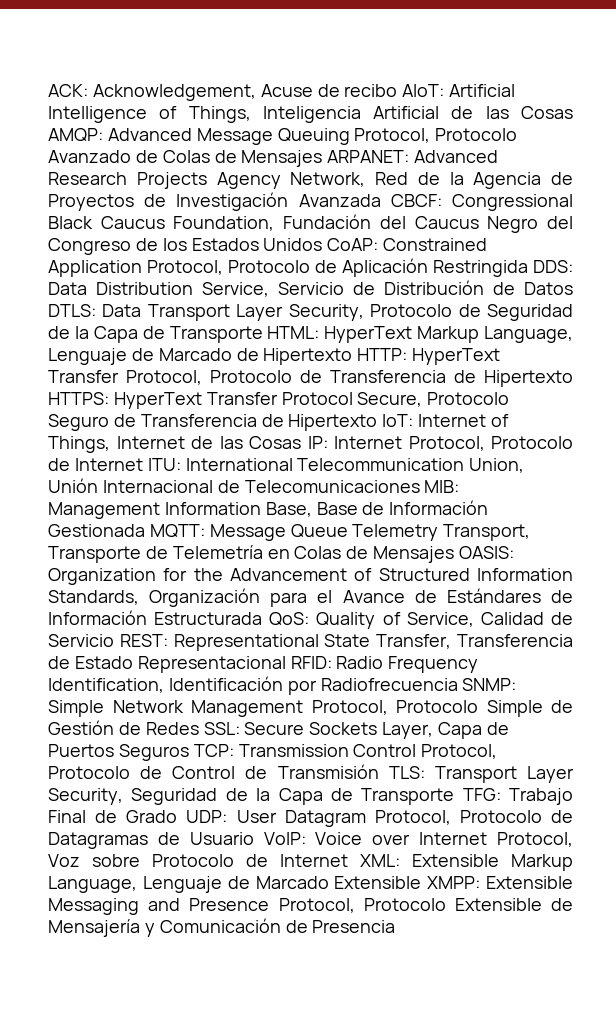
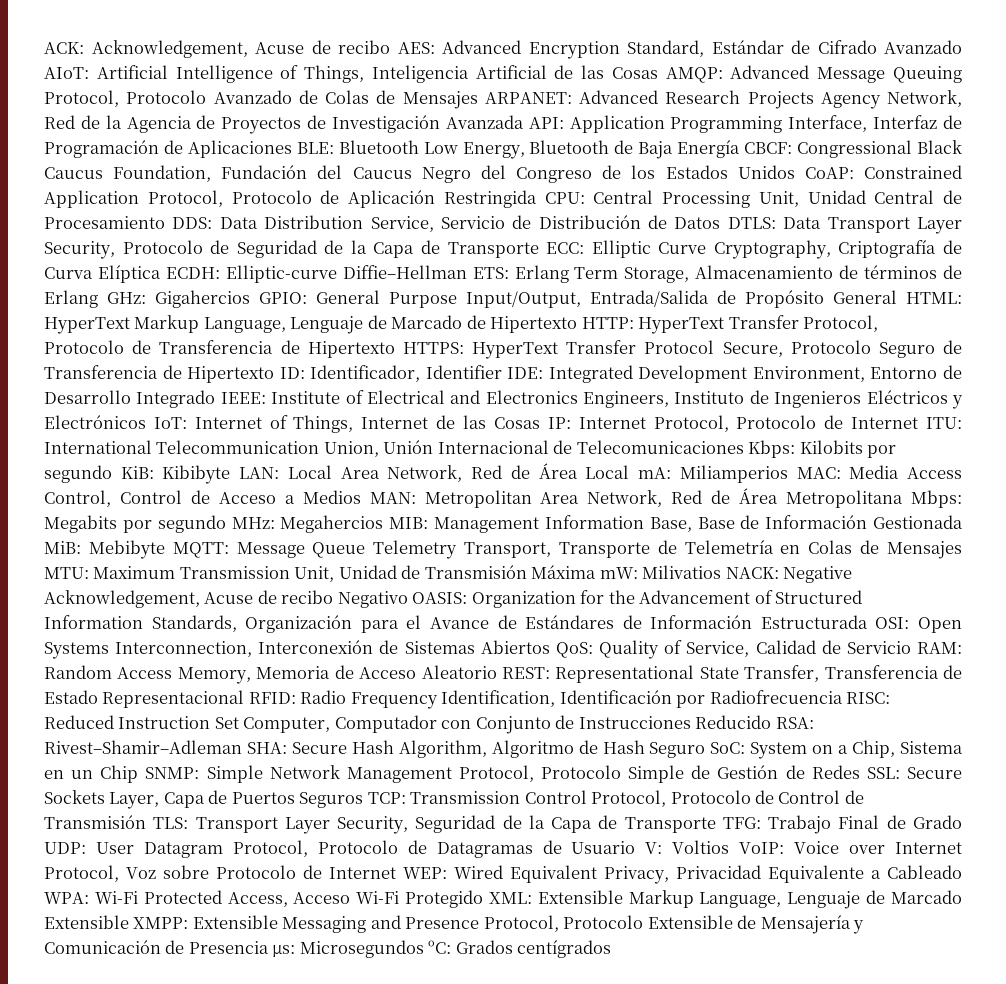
(398, 90) none -> [397,40,962,59] AES: Advanced Encryption Standard, Estándar de Cifrado Avanzado
(381, 200) none -> [528,115,962,133] [44,140,741,159] API: Application Programming Interface, Interfaz de Programación de Aplicaciones BLE: Bluetooth Low Energy, Bluetooth de Baja Energía
(528, 268) none -> [544,190,962,208] [44,216,165,229] CPU: Central Processing Unit, Unidad Central de Procesamiento
(263, 334) none -> [546,240,962,259] [44,265,962,283] [44,290,897,308] ECC: Elliptic Curve Cryptography, Criptografía de Curva Elíptica ECDH: Elliptic-curve Diffie–Hellman ETS: Erlang Term Storage, Almacenamiento de términos de Erlang GHz: Gigahercios GPIO: General Purpose Input/Output, Entrada/Salida de Propósito General
(378, 422) none -> [279,365,962,383] [44,390,963,409] [44,415,146,429] ID: Identificador, Identifier IDE: Integrated Development Environment, Entorno de Desarrollo Integrado IEEE: Institute of Electrical and Electronics Engineers, Instituto de Ingenieros Eléctricos y Electrónicos
(420, 486) none -> [748,440,897,458] [44,463,963,484] [44,488,963,508] [44,515,384,533] Kbps: Kilobits por segundo KiB: Kibibyte LAN: Local Area Network, Red de Área Local mA: Miliamperios MAC: Media Access Control, Control de Acceso a Medios MAN: Metropolitan Area Network, Red de Área Metropolitana Mbps: Megabits por segundo MHz: Megahercios
(145, 530) none -> [44,540,165,559] MiB: Mebibyte
(455, 554) none -> [44,565,853,583] [44,590,408,608] MTU: Maximum Transmission Unit, Unidad de Transmisión Máxima mW: Milivatios NACK: Negative Acknowledgement, Acuse de recibo Negativo
(263, 618) none -> [875,617,963,633] [44,640,550,659] OSI: Open Systems Interconnection, Interconexión de Sistemas Abiertos
(114, 640) none -> [917,642,963,654] [44,665,497,684] RAM: Random Access Memory, Memoria de Acceso Aleatorio
(458, 684) none -> [846,692,891,704] [44,715,814,734] [44,740,964,759] [44,765,139,783] RISC: Reduced Instruction Set Computer, Computador con Conjunto de Instrucciones Reducido RSA: Rivest–Shamir–Adleman SHA: Secure Hash Algorithm, Algoritmo de Hash Seguro SoC: System on a Chip, Sistema en un Chip
(254, 838) none -> [645,840,730,854] V: Voltios
(348, 860) none -> [403,865,962,884] [44,890,484,908] WEP: Wired Equivalent Privacy, Privacidad Equivalente a Cableado WPA: Wi-Fi Protected Access, Acceso Wi-Fi Protegido
(396, 926) none -> [272,940,612,958] μs: Microsegundos ºC: Grados centígrados

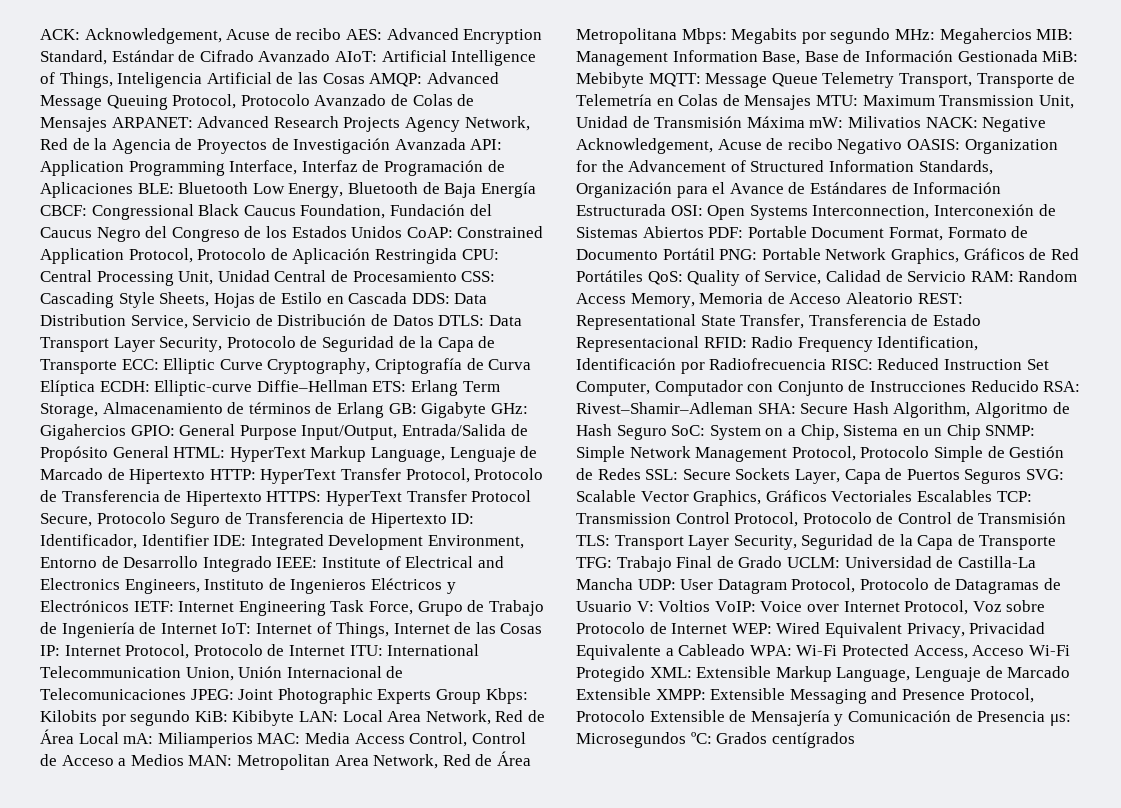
(165, 222) none -> [461,271,496,282] [40,292,408,308] CSS: Cascading Style Sheets, Hojas de Estilo en Cascada
(98, 299) none -> [388,402,487,418] GB: Gigabyte
(146, 422) none -> [133,600,544,616] [40,622,217,638] IETF: Internet Engineering Task Force, Grupo de Trabajo de Ingeniería de Internet
(744, 447) none -> [190,688,481,704] JPEG: Joint Photographic Experts Group
(550, 647) none -> [708,226,1029,241] [576,248,1079,264] [576,270,643,282] PDF: Portable Document Format, Formato de Documento Portátil PNG: Portable Network Graphics, Gráficos de Red Portátiles
(364, 800) none -> [1025,469,1064,480] [576,490,992,506] SVG: Scalable Vector Graphics, Gráficos Vectoriales Escalables
(962, 822) none -> [786,556,1036,568] [576,578,633,590] UCLM: Universidad de Castilla-La Mancha

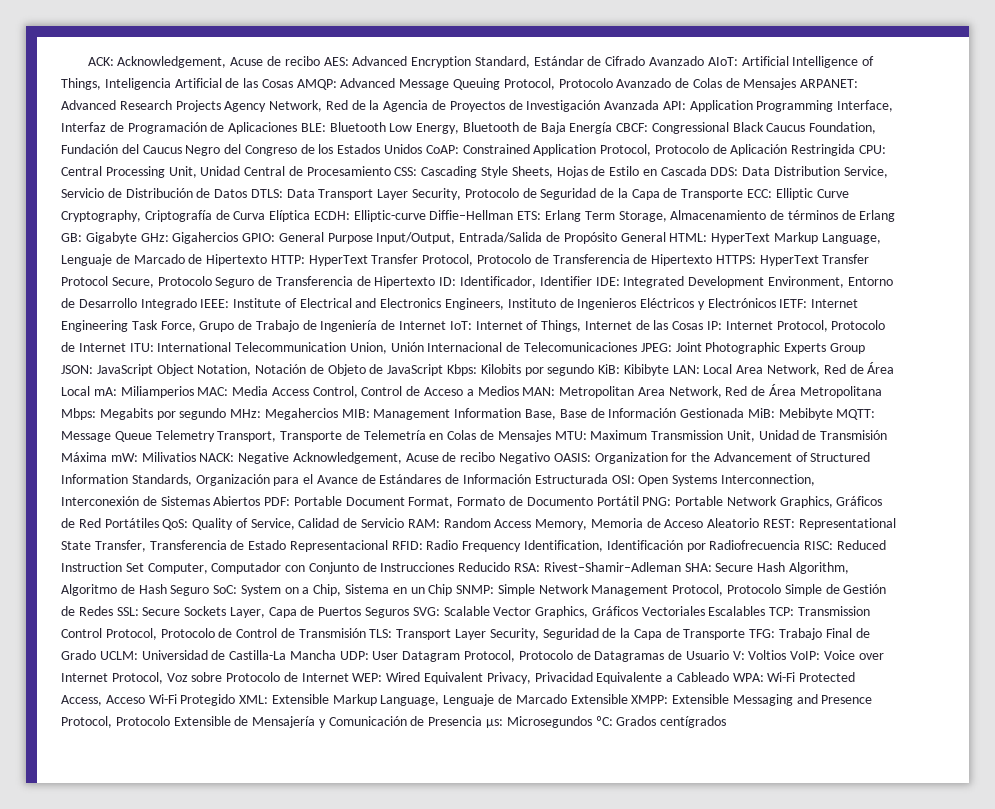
(481, 696) none -> [61,364,444,376] JSON: JavaScript Object Notation, Notación de Objeto de JavaScript

